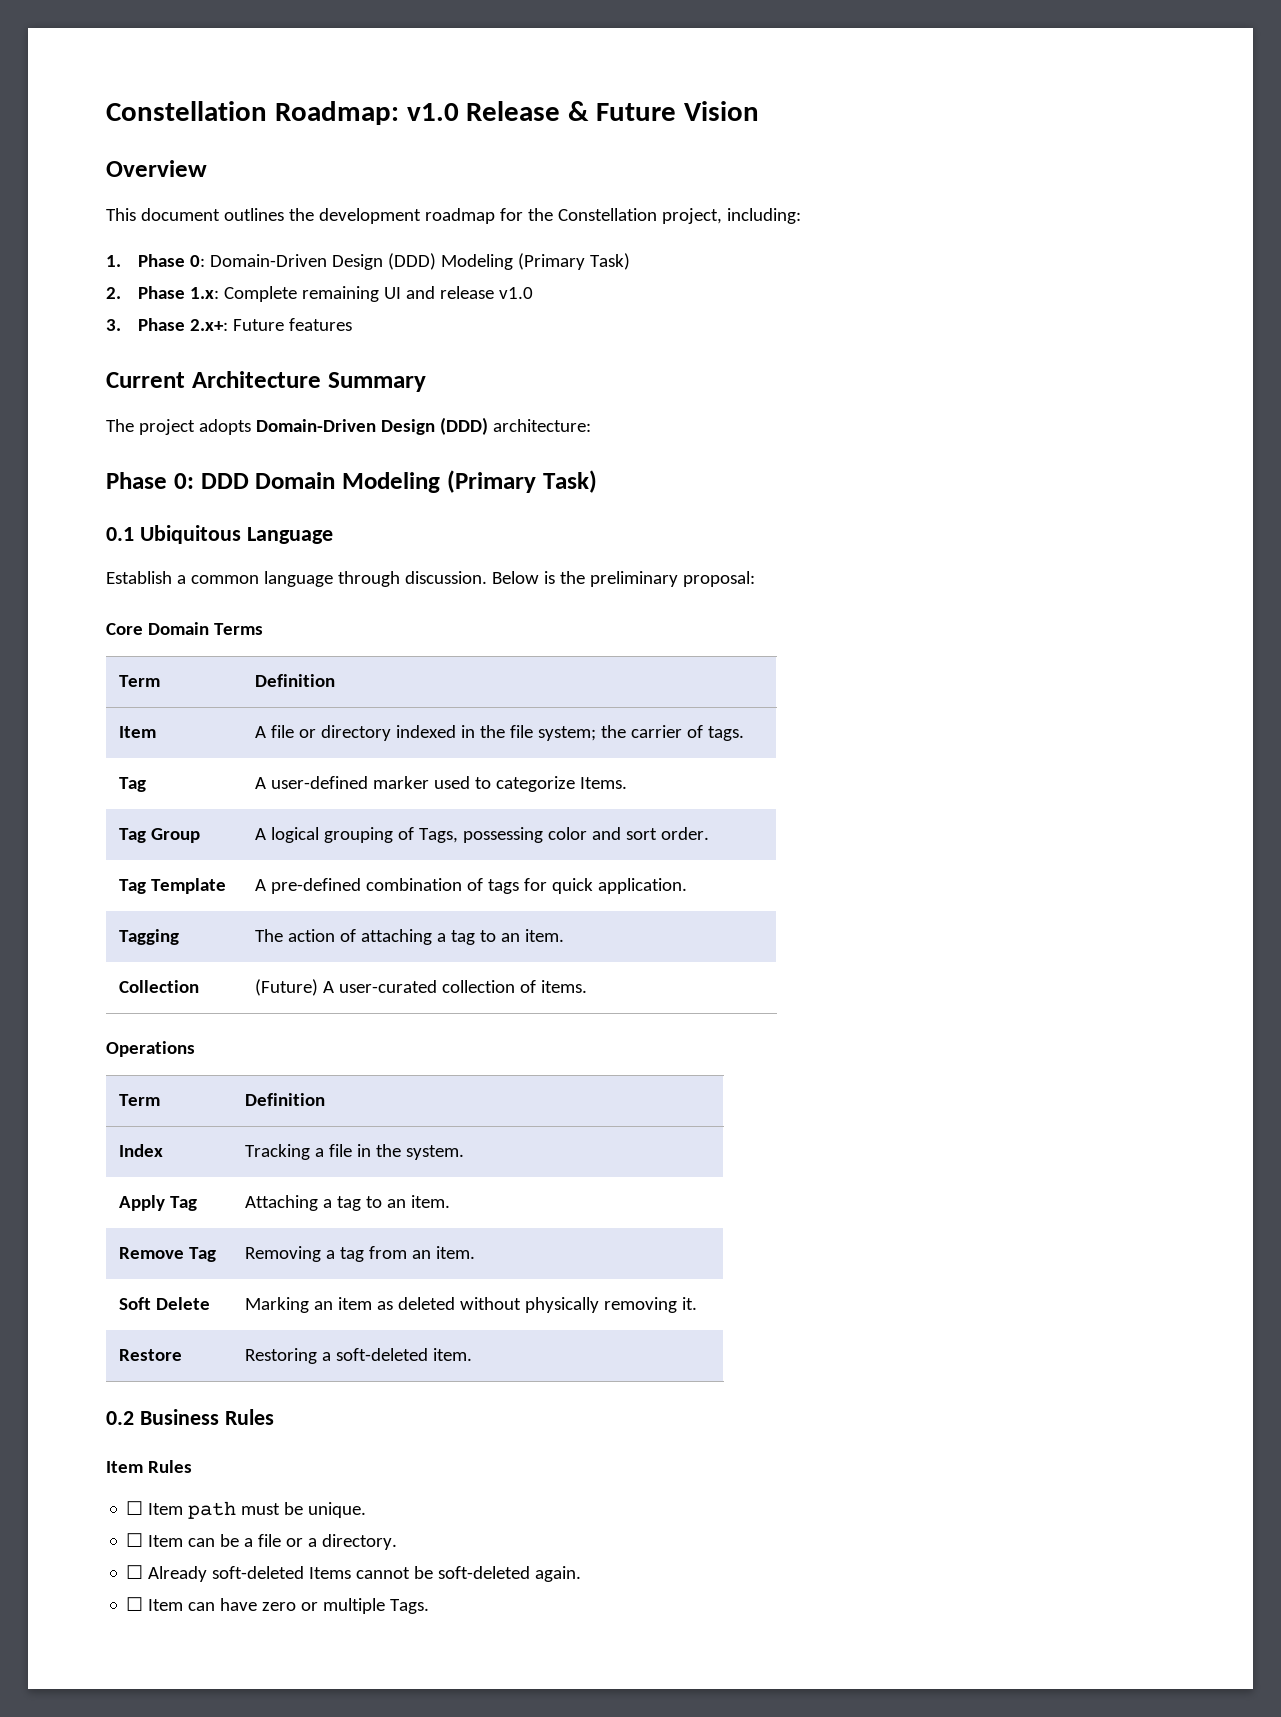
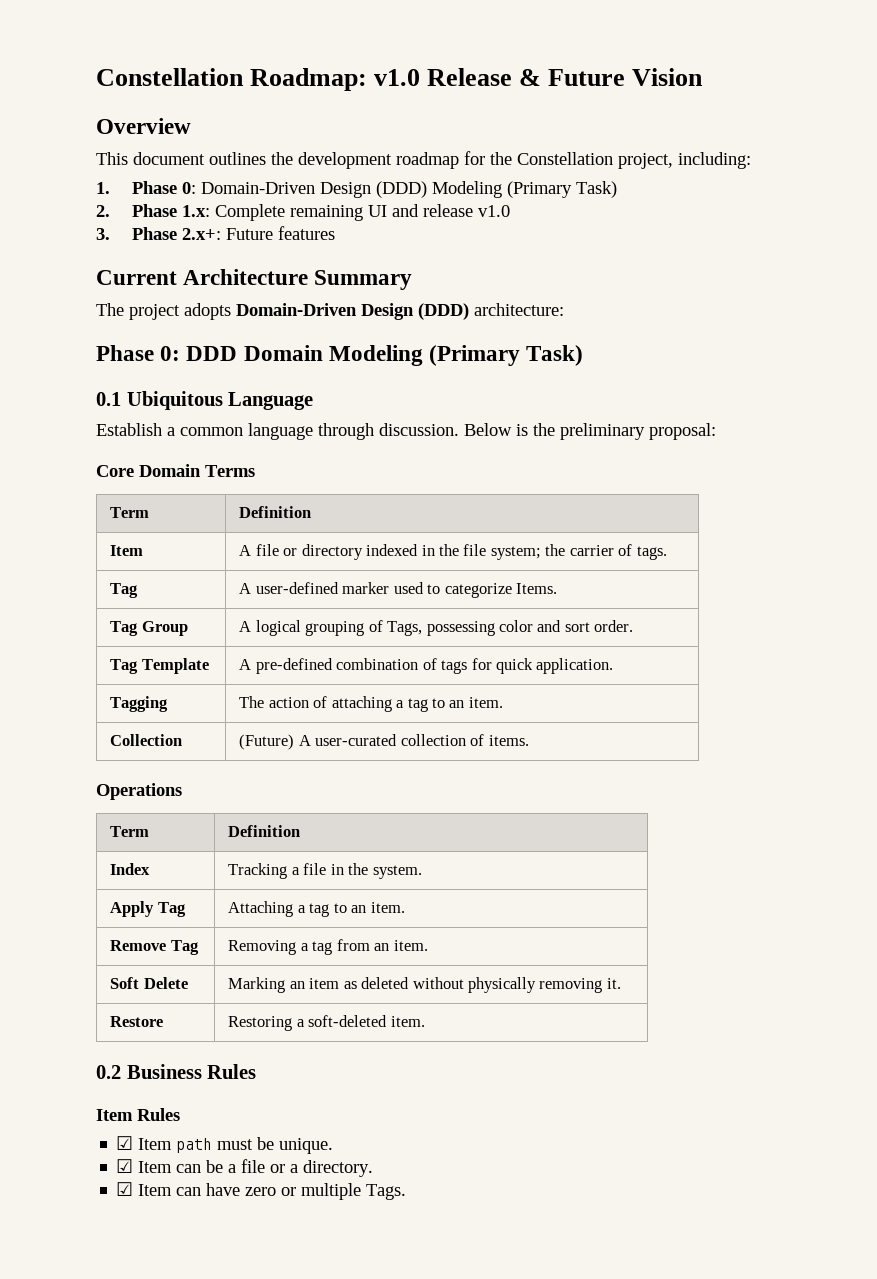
[126,1501,144,1515] ☐ -> [116,1136,134,1150] ☑
[126,1533,144,1547] ☐ -> [116,1159,134,1173] ☑
[126,1565,582,1582] [126,1597,144,1611] ☐ Already soft-deleted Items cannot be soft-deleted again. // ☐ -> [116,1182,134,1196] ☑

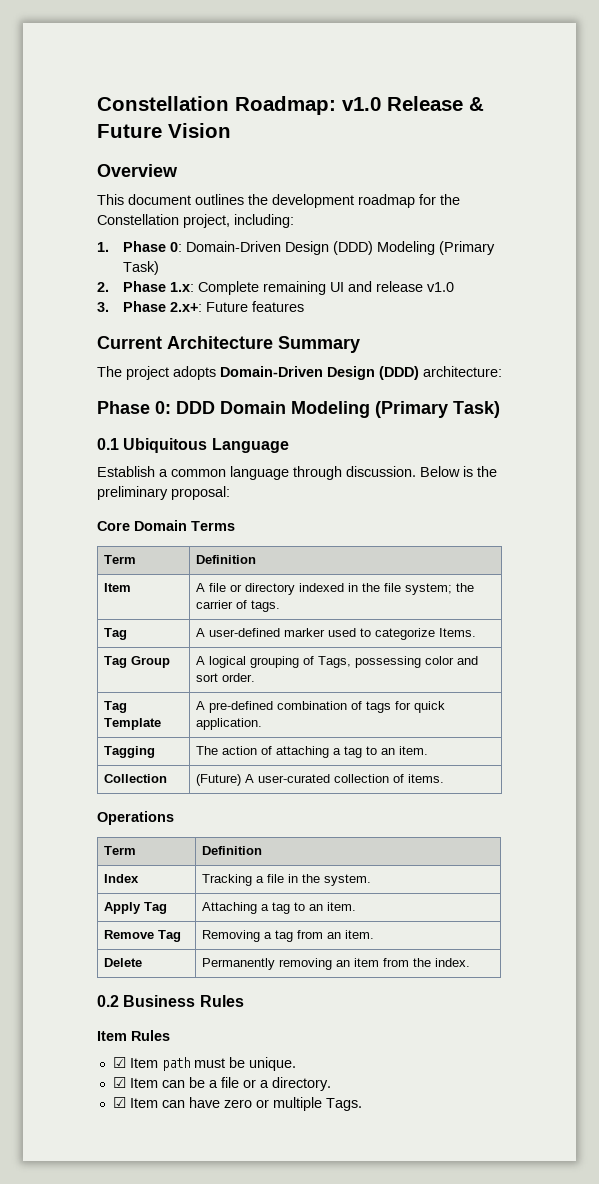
[110,977,140,989] Soft -> (374, 934) none
[228,977,621,993] [110,1016,164,1027] [228,1015,425,1031] Marking an item as deleted without physically removing it. // Restore | Restoring a soft-deleted item. -> [201,958,470,970] Permanently removing an item from the index.

